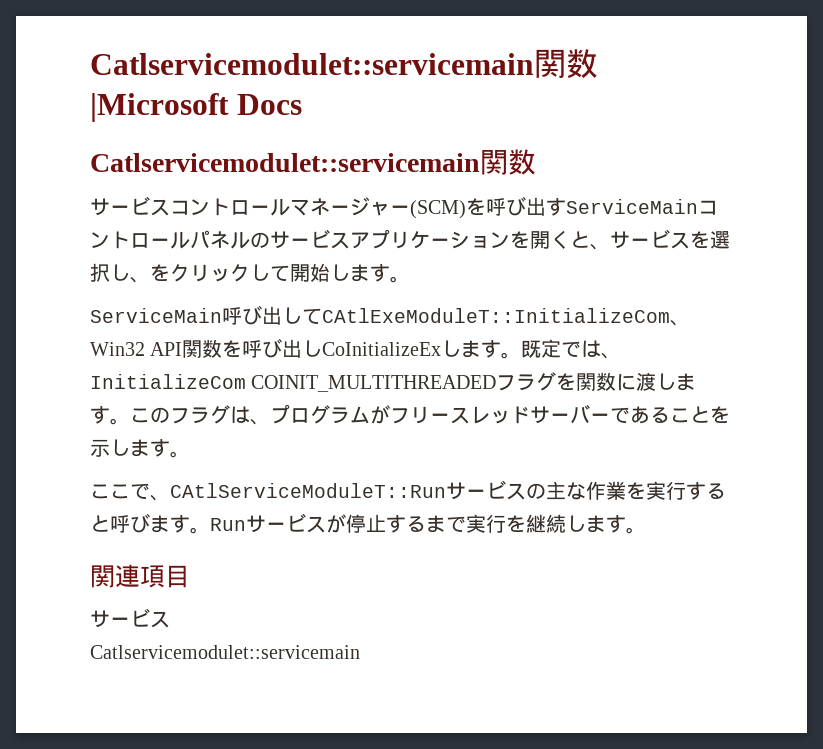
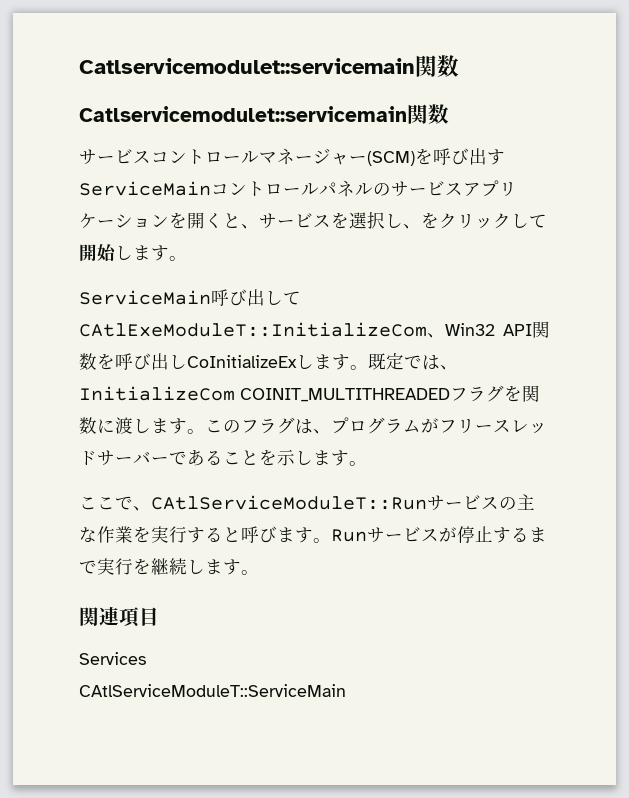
[90,49,598,78] [90,93,302,122] Catlservicemodulet::servicemain関数|Microsoft Docs -> [79,55,459,77] Catlservicemodulet::servicemain関数
[90,608,170,628] [90,645,360,659] サービス // Catlservicemodulet::servicemain -> [79,652,146,665] [79,684,346,697] Services // CAtlServiceModuleT::ServiceMain

